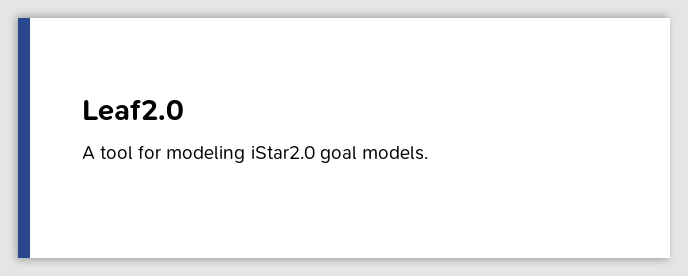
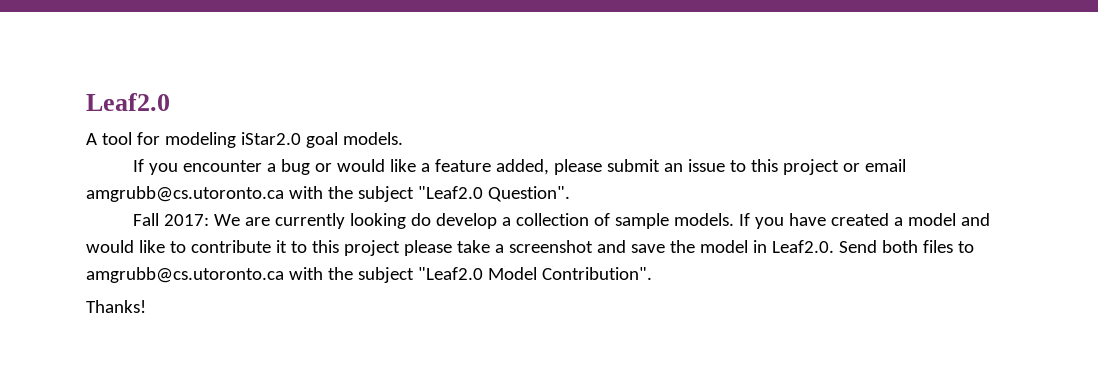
(428, 153) none -> [132,159,906,175] [86,186,570,202] [132,213,990,229] [86,240,974,256] [86,267,652,283] [86,300,146,313] // If you encounter a bug or would like a feature added, please submit an issue to this project or email amgrubb@cs.utoronto.ca with the subject "Leaf2.0 Question". // Fall 2017: We are currently looking do develop a collection of sample models. If you have created a model and would like to contribute it to this project please take a screenshot and save the model in Leaf2.0. Send both files to amgrubb@cs.utoronto.ca with the subject "Leaf2.0 Model Contribution". // Thanks!

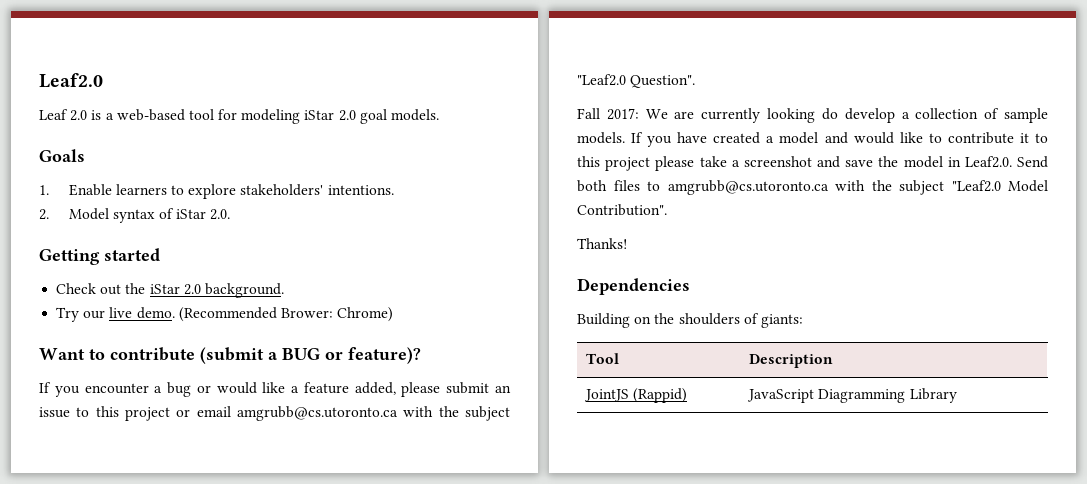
[86,133,97,145] A -> [39,109,185,121] Leaf 2.0 is a web-based
[240,132,301,145] iStar2.0 -> [304,110,356,121] iStar 2.0
(403, 138) none -> [39,149,85,162] [39,184,394,199] [39,208,231,223] [39,248,160,265] [56,283,284,298] [56,307,394,322] [39,347,421,364] // Goals // 1. Enable learners to explore stakeholders' intentions. // 2. Model syntax of iStar 2.0. // Getting started // Check out the iStar 2.0 background. // Try our live demo. (Recommended Brower: Chrome) // Want to contribute (submit a BUG or feature)?
(146, 306) none -> [577,278,690,295] [577,313,803,328] [586,353,620,364] [749,354,834,368] [584,388,688,403] [747,388,957,403] // Dependencies // Building on the shoulders of giants: // Tool | Description // JointJS (Rappid) | JavaScript Diagramming Library

